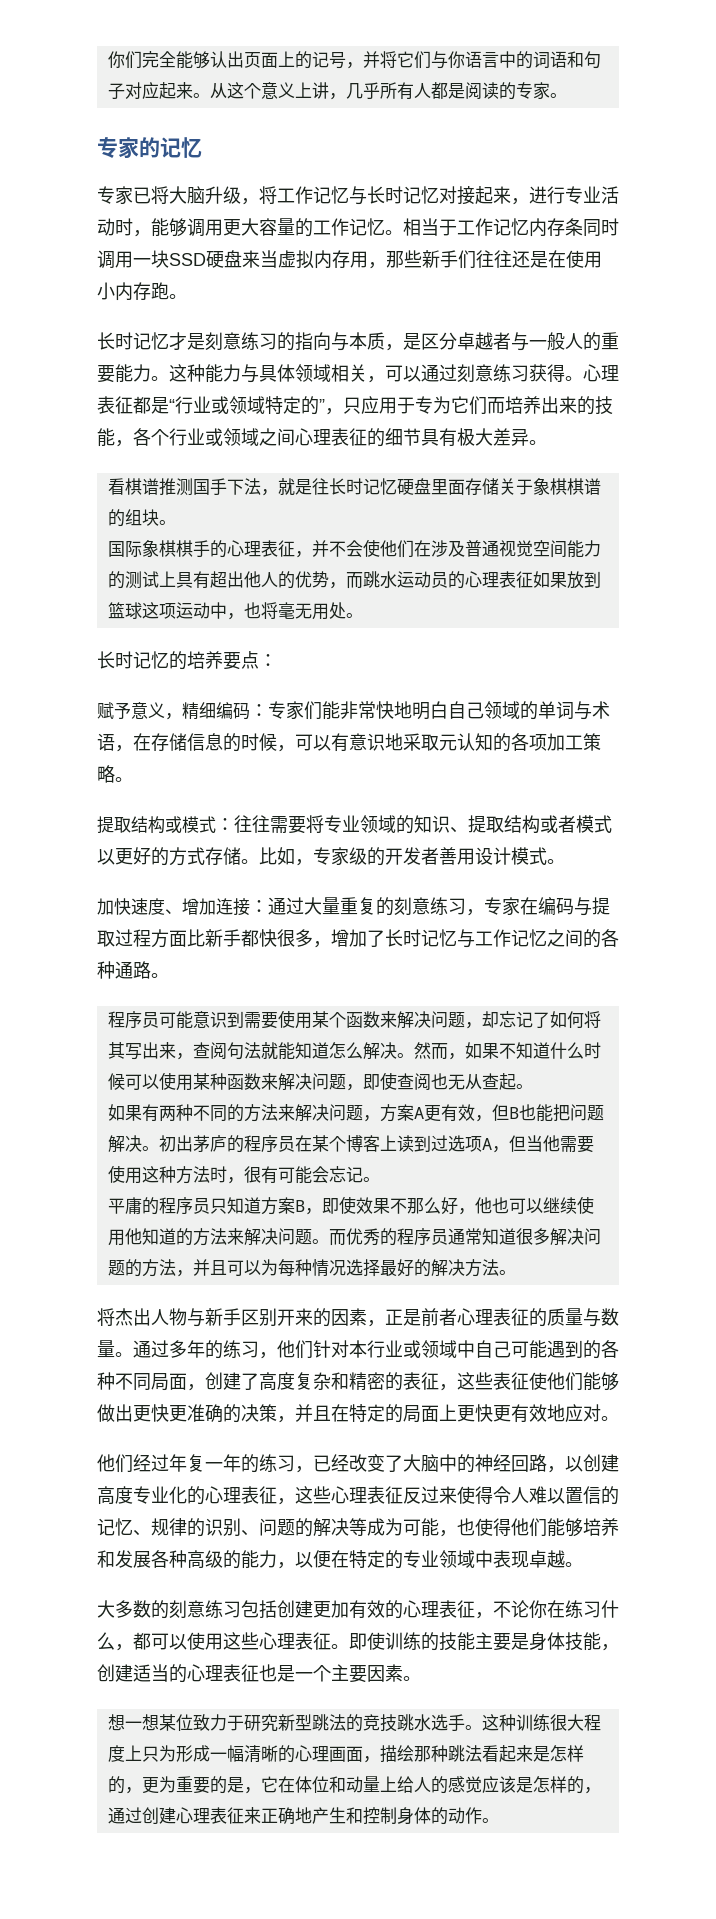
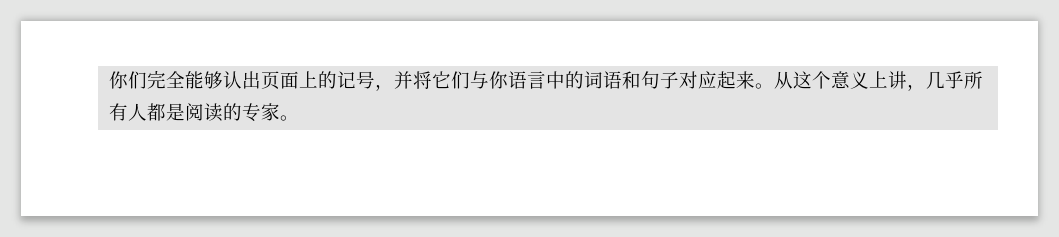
[97,137,202,158] [97,186,619,205] [97,218,619,237] [97,250,602,269] [97,282,187,301] [97,332,619,351] [97,364,619,383] [97,396,613,415] [97,428,547,447] [107,478,601,496] [107,509,176,527] [107,539,601,558] [107,571,601,589] [107,602,363,620] [97,651,277,670] [97,701,610,720] [97,733,601,752] [97,765,133,783] [97,815,612,834] [97,847,565,866] [97,897,610,916] [97,929,619,948] [97,961,169,979] [107,1010,601,1029] [107,1042,601,1060] [107,1072,533,1091] [107,1104,604,1122] [107,1135,594,1153] [107,1165,380,1184] [107,1196,594,1215] [107,1228,601,1246] [107,1259,516,1277] [97,1308,619,1327] [97,1340,619,1359] [97,1372,619,1391] [97,1404,619,1423] [97,1454,619,1473] [97,1486,619,1505] [97,1518,619,1537] [97,1550,583,1569] [97,1600,619,1619] [97,1632,619,1651] [97,1664,421,1683] [107,1714,601,1732] [107,1745,584,1763] [107,1776,601,1794] [107,1807,499,1825] // 专家的记忆 // 专家已将大脑升级，将工作记忆与长时记忆对接起来，进行专业活动时，能够调用更大容量的工作记忆。相当于工作记忆内存条同时调用一块SSD硬盘来当虚拟内存用，那些新手们往往还是在使用小内存跑。 // 长时记忆才是刻意练习的指向与本质，是区分卓越者与一般人的重要能力。这种能力与具体领域相关，可以通过刻意练习获得。心理表征都是“行业或领域特定的”，只应用于专为它们而培养出来的技能，各个行业或领域之间心理表征的细节具有极大差异。 // 看棋谱推测国手下法，就是往长时记忆硬盘里面存储关于象棋棋谱的组块。 // 国际象棋棋手的心理表征，并不会使他们在涉及普通视觉空间能力的测试上具有超出他人的优势，而跳水运动员的心理表征如果放到篮球这项运动中，也将毫无用处。 // 长时记忆的培养要点： // 赋予意义，精细编码：专家们能非常快地明白自己领域的单词与术语，在存储信息的时候，可以有意识地采取元认知的各项加工策略。 // 提取结构或模式：往往需要将专业领域的知识、提取结构或者模式以更好的方式存储。比如，专家级的开发者善用设计模式。 // 加快速度、增加连接：通过大量重复的刻意练习，专家在编码与提取过程方面比新手都快很多，增加了长时记忆与工作记忆之间的各种通路。 // 程序员可能意识到需要使用某个函数来解决问题，却忘记了如何将其写出来，查阅句法就能知道怎么解决。然而，如果不知道什么时候可以使用某种函数来解决问题，即使查阅也无从查起。 // 如果有两种不同的方法来解决问题，方案A更有效，但B也能把问题解决。初出茅庐的程序员在某个博客上读到过选项A，但当他需要使用这种方法时，很有可能会忘记。 // 平庸的程序员只知道方案B，即使效果不那么好，他也可以继续使用他知道的方法来解决问题。而优秀的程序员通常知道很多解决问题的方法，并且可以为每种情况选择最好的解决方法。 // 将杰出人物与新手区别开来的因素，正是前者心理表征的质量与数量。通过多年的练习，他们针对本行业或领域中自己可能遇到的各种不同局面，创建了高度复杂和精密的表征，这些表征使他们能够做出更快更准确的决策，并且在特定的局面上更快更有效地应对。 // 他们经过年复一年的练习，已经改变了大脑中的神经回路，以创建高度专业化的心理表征，这些心理表征反过来使得令人难以置信的记忆、规律的识别、问题的解决等成为可能，也使得他们能够培养和发展各种高级的能力，以便在特定的专业领域中表现卓越。 // 大多数的刻意练习包括创建更加有效的心理表征，不论你在练习什么，都可以使用这些心理表征。即使训练的技能主要是身体技能，创建适当的心理表征也是一个主要因素。 // 想一想某位致力于研究新型跳法的竞技跳水选手。这种训练很大程度上只为形成一幅清晰的心理画面，描绘那种跳法看起来是怎样的，更为重要的是，它在体位和动量上给人的感觉应该是怎样的，通过创建心理表征来正确地产生和控制身体的动作。 -> (299, 118) none

